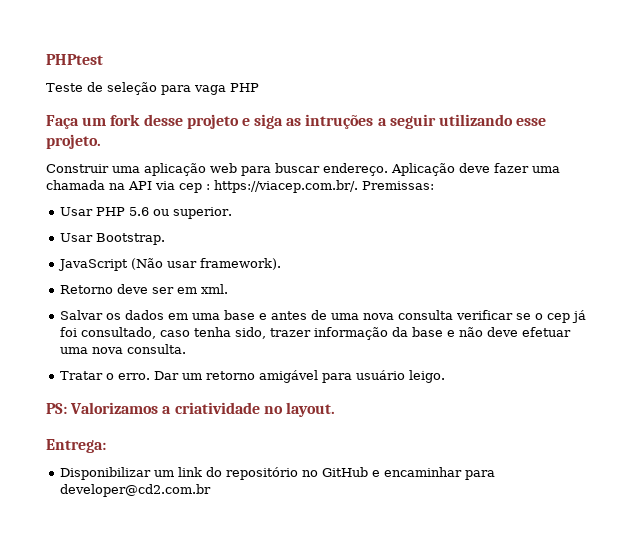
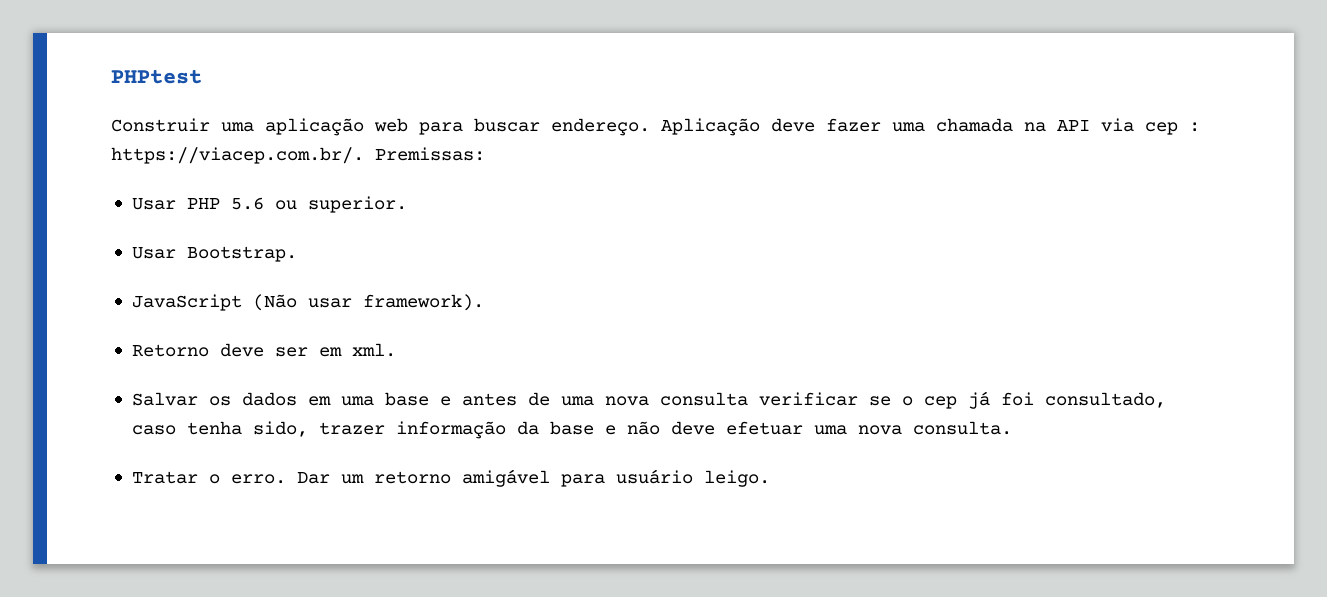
[46,82,259,95] [46,114,547,129] [46,134,101,149] // Teste de seleção para vaga PHP // Faça um fork desse projeto e siga as intruções a seguir utilizando esse projeto. -> (202, 77) none
[46,402,335,417] [46,439,106,453] [60,467,496,480] [60,484,212,497] // PS: Valorizamos a criatividade no layout. // Entrega: // Disponibilizar um link do repositório no GitHub e encaminhar para developer@cd2.com.br -> (770, 478) none

